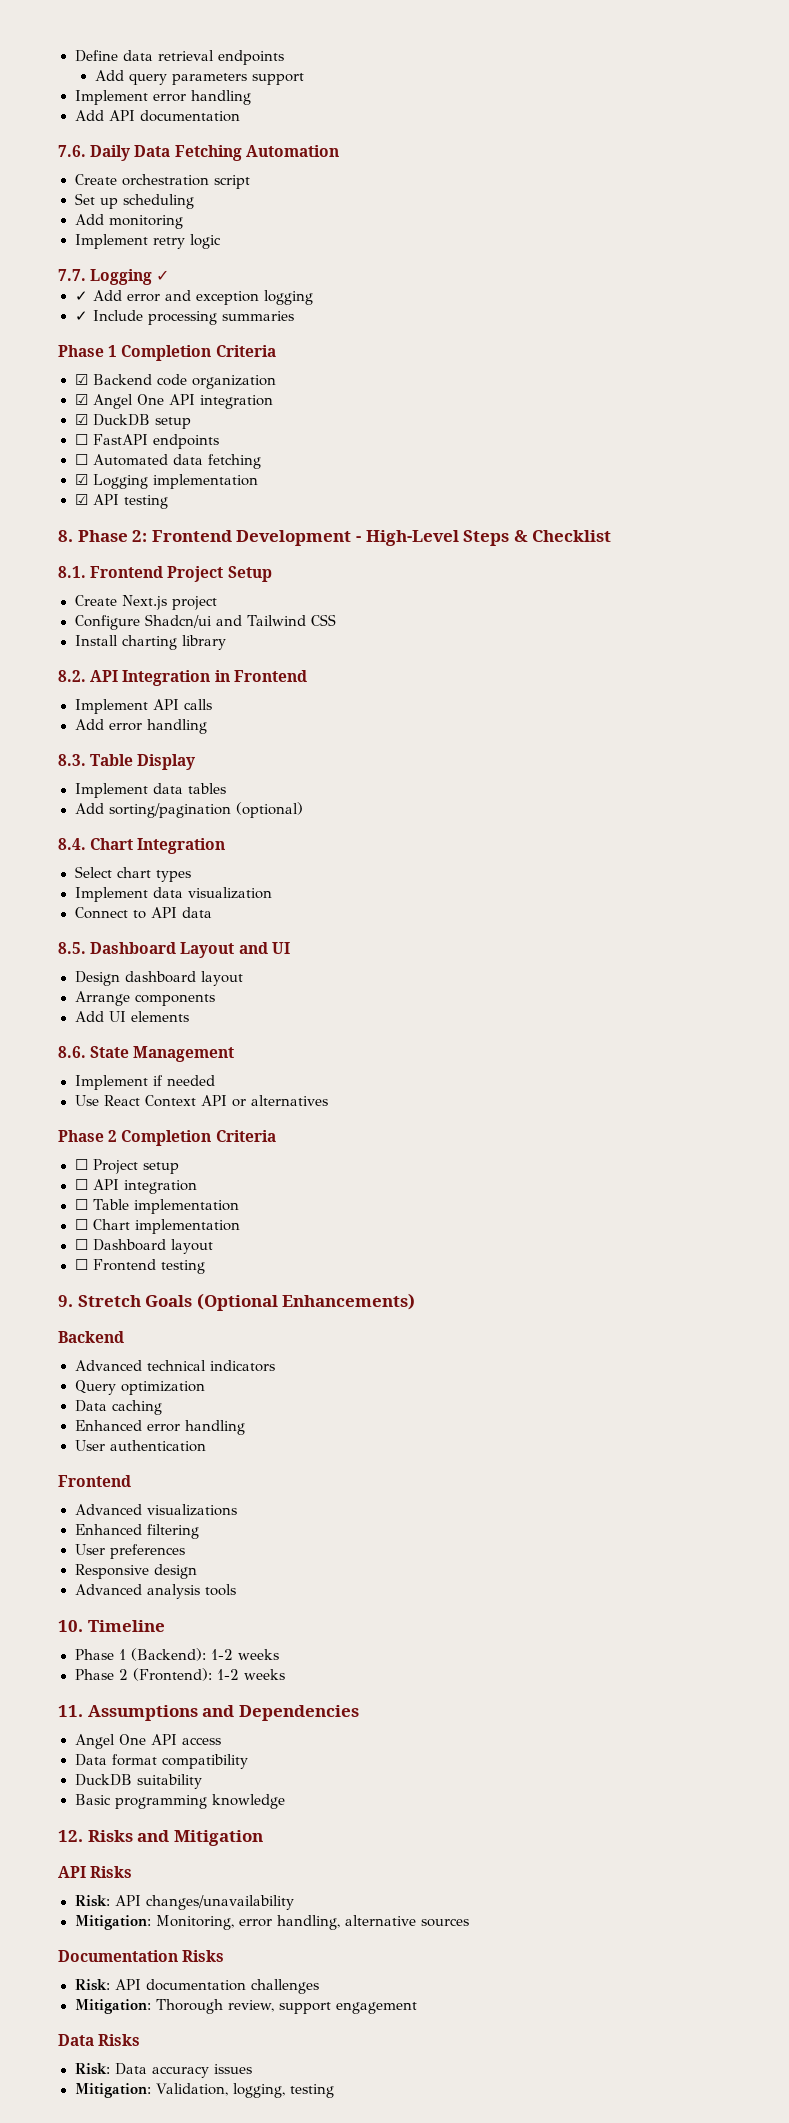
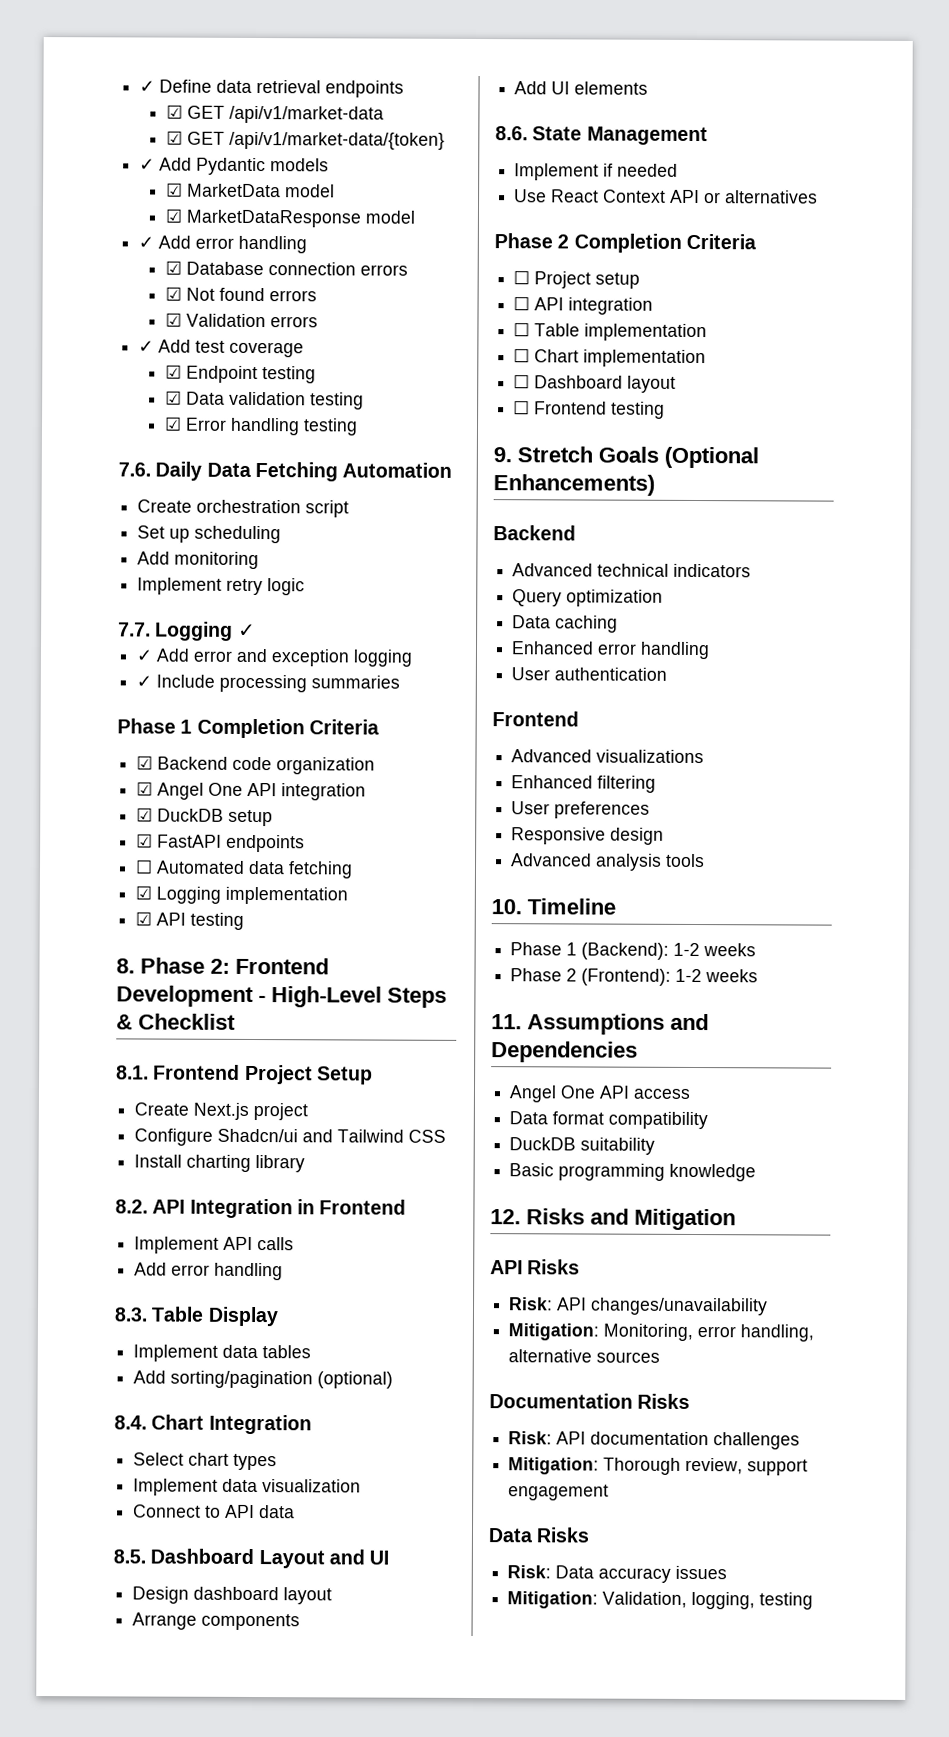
(74, 56) none -> [139,80,156,93] ✓
[94,70,304,85] [74,90,251,105] [74,110,240,122] Add query parameters support // Implement error handling // Add API documentation -> [165,104,384,124] [165,130,445,150] [139,157,330,176] [165,182,335,198] [164,208,415,228] [138,235,308,254] [164,260,408,276] [164,286,317,302] [164,312,318,328] [138,339,305,358] [164,364,316,384] [164,390,364,410] [163,416,358,436] ☑ GET /api/v1/market-data // ☑ GET /api/v1/market-data/{token} // ✓ Add Pydantic models // ☑ MarketData model // ☑ MarketDataResponse model // ✓ Add error handling // ☑ Database connection errors // ☑ Not found errors // ☑ Validation errors // ✓ Add test coverage // ☑ Endpoint testing // ☑ Data validation testing // ☑ Error handling testing
[74,434,88,445] ☐ -> [136,833,154,848] ☑

